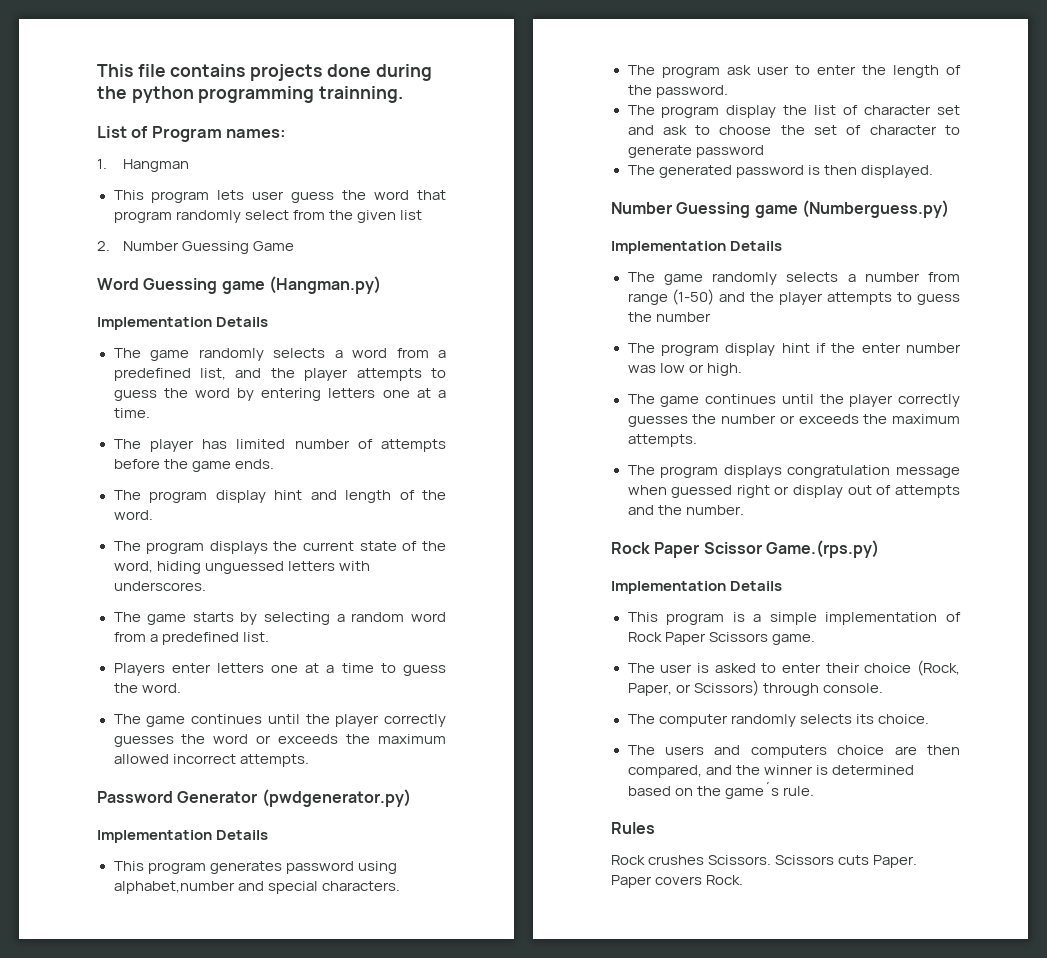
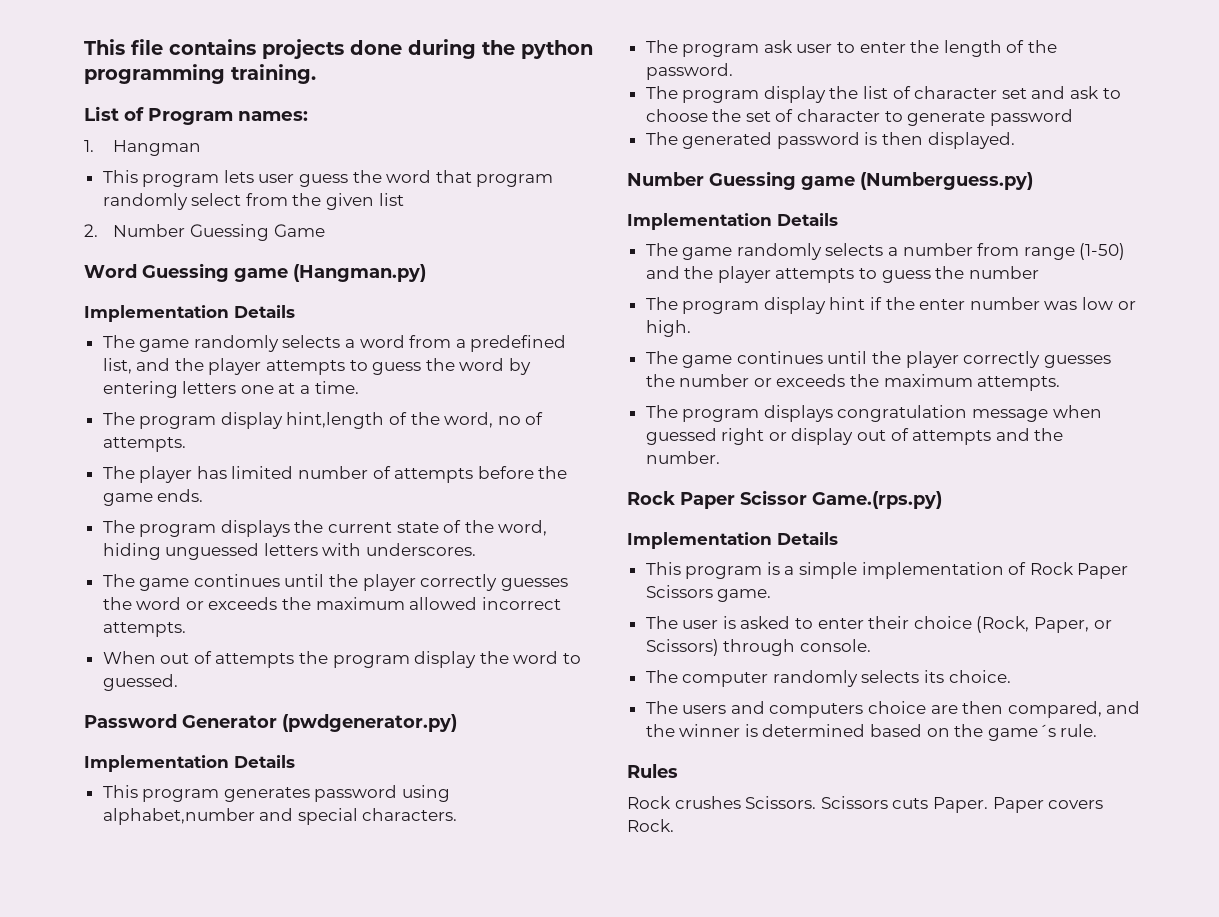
[319,86,404,103] trainning. -> [231,64,316,84] training.
(150, 413) none -> [102,412,544,429] [102,437,186,452] // The program display hint,length of the word, no of attempts.
[113,490,446,503] [113,510,153,520] // The program display hint and length of the word. -> (204, 495) none
[113,612,446,625] [113,632,269,645] [113,663,446,676] [113,683,181,693] // The game starts by selecting a random word from a predefined list. // Players enter letters one at a time to guess the word. -> (477, 549) none
(309, 760) none -> [102,651,582,668] [102,674,178,691] // When out of attempts the program display the word to guessed.

